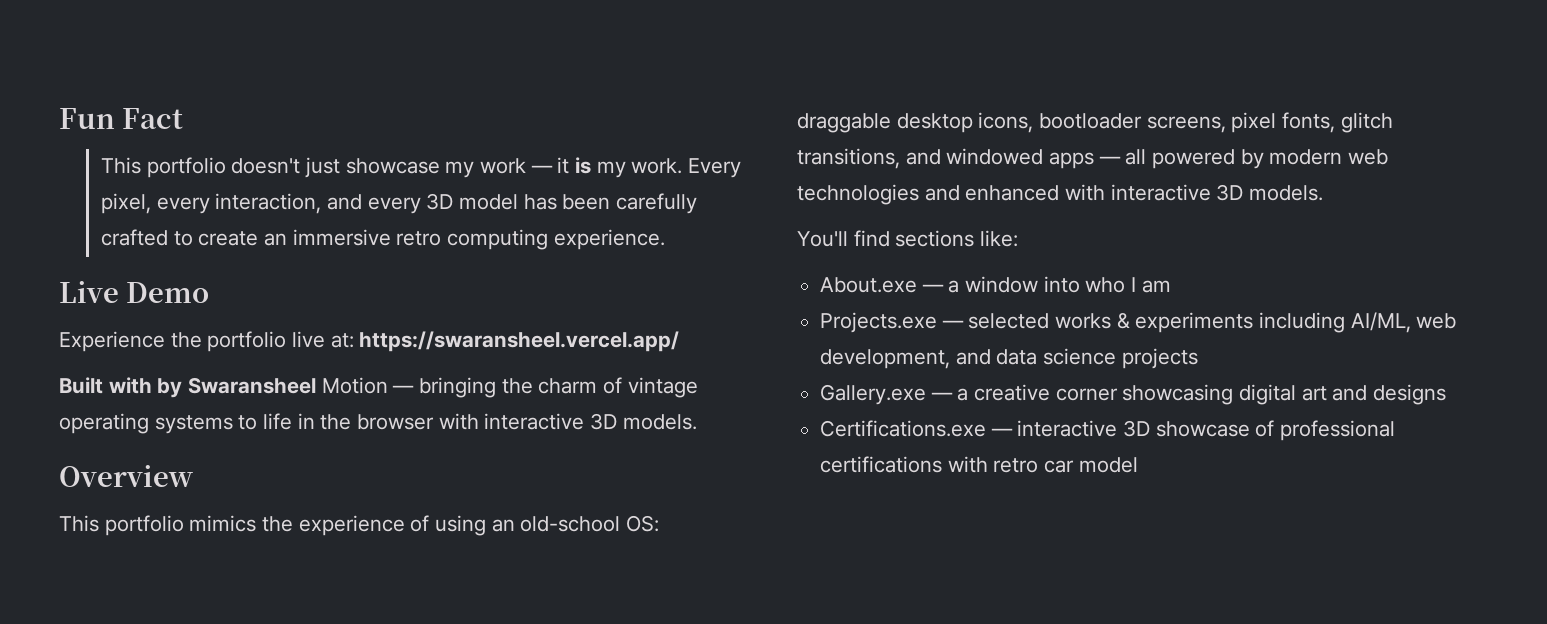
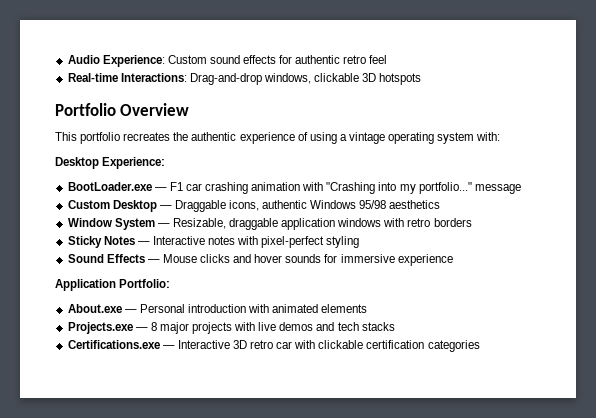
[59,108,184,129] [100,157,741,178] [100,193,697,214] [100,229,665,250] [59,281,210,303] [59,331,680,352] [59,377,698,398] [59,413,697,434] [59,465,193,487] [59,515,660,536] [797,112,1393,133] [797,148,1389,169] [797,184,1324,205] [797,230,1019,247] [820,276,1171,293] [820,312,1457,333] [820,348,1198,369] [820,384,1447,405] [820,420,1396,441] [820,456,1138,473] Fun Fact // This portfolio doesn't just showcase my work — it is my work. Every pixel, every interaction, and every 3D model has been carefully crafted to create an immersive retro computing experience. // Live Demo // Experience the portfolio live at: https://swaransheel.vercel.app/ // Built with by Swaransheel Motion — bringing the charm of vintage operating systems to life in the browser with interactive 3D models. // Overview // This portfolio mimics the experience of using an old-school OS: draggable desktop icons, bootloader screens, pixel fonts, glitch transitions, and windowed apps — all powered by modern web technologies and enhanced with interactive 3D models. // You'll find sections like: // About.exe — a window into who I am // Projects.exe — selected works & experiments including AI/ML, web development, and data science projects // Gallery.exe — a creative corner showcasing digital art and designs // Certifications.exe — interactive 3D showcase of professional certifications with retro car model -> [67,55,388,67] [67,73,422,85] [55,103,190,116] [55,132,501,144] [55,157,166,169] [67,182,521,194] [67,200,441,212] [67,218,472,230] [67,236,360,248] [67,254,453,266] [55,279,171,291] [67,304,368,313] [67,322,395,334] [67,340,480,352] Audio Experience: Custom sound effects for authentic retro feel // Real-time Interactions: Drag-and-drop windows, clickable 3D hotspots // Portfolio Overview // This portfolio recreates the authentic experience of using a vintage operating system with: // Desktop Experience: // BootLoader.exe — F1 car crashing animation with "Crashing into my portfolio..." message // Custom Desktop — Draggable icons, authentic Windows 95/98 aesthetics // Window System — Resizable, draggable application windows with retro borders // Sticky Notes — Interactive notes with pixel-perfect styling // Sound Effects — Mouse clicks and hover sounds for immersive experience // Application Portfolio: // About.exe — Personal introduction with animated elements // Projects.exe — 8 major projects with live demos and tech stacks // Certifications.exe — Interactive 3D retro car with clickable certification categories

